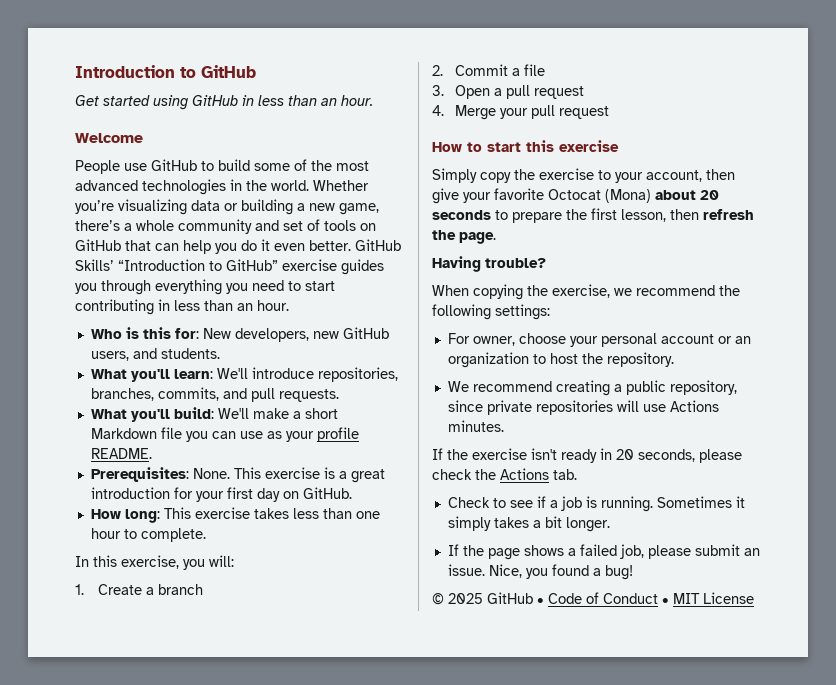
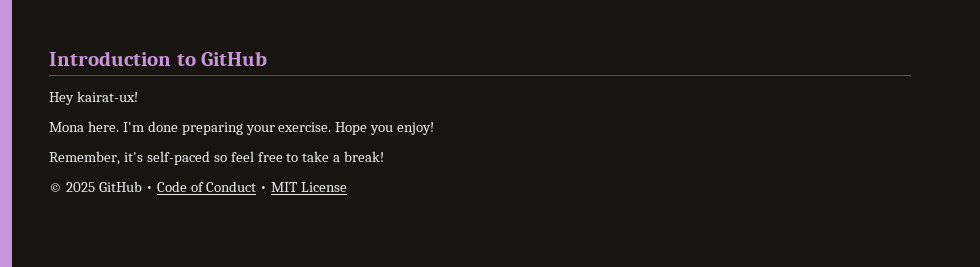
[75,95,373,110] [75,133,143,143] [75,159,369,174] [75,179,369,195] [75,199,379,215] [75,219,376,234] [75,239,401,254] [75,259,384,275] [75,279,335,295] [75,299,289,315] [90,327,389,342] [90,348,220,361] [90,367,398,382] [90,387,339,402] [90,407,338,422] [90,427,359,442] [90,448,152,459] [90,467,385,483] [90,487,352,502] [90,507,380,523] [90,528,206,542] [75,555,234,570] [75,584,203,595] [432,64,545,76] [432,85,584,99] [432,105,609,120] [432,140,619,152] [432,168,735,183] [432,188,719,204] [432,208,754,223] [432,230,496,244] [432,256,546,272] [432,284,740,300] [432,304,550,320] [447,333,751,347] [447,352,674,368] [447,380,737,396] [447,400,719,415] [447,420,504,432] [432,448,742,463] [432,468,577,480] [447,496,745,512] [447,516,610,532] [447,544,760,560] [447,564,633,580] Get started using GitHub in less than an hour. // Welcome // People use GitHub to build some of the most advanced technologies in the world. Whether you’re visualizing data or building a new game, there’s a whole community and set of tools on GitHub that can help you do it even better. GitHub Skills’ “Introduction to GitHub” exercise guides you through everything you need to start contributing in less than an hour. // Who is this for: New developers, new GitHub users, and students. // What you'll learn: We'll introduce repositories, branches, commits, and pull requests. // What you'll build: We'll make a short Markdown file you can use as your profile README. // Prerequisites: None. This exercise is a great introduction for your first day on GitHub. // How long: This exercise takes less than one hour to complete. // In this exercise, you will: // 1. Create a branch // 2. Commit a file // 3. Open a pull request // 4. Merge your pull request // How to start this exercise // Simply copy the exercise to your account, then give your favorite Octocat (Mona) about 20 seconds to prepare the first lesson, then refresh the page. // Having trouble? // When copying the exercise, we recommend the following settings: // For owner, choose your personal account or an organization to host the repository. // We recommend creating a public repository, since private repositories will use Actions minutes. // If the exercise isn't ready in 20 seconds, please check the Actions tab. // Check to see if a job is running. Sometimes it simply takes a bit longer. // If the page shows a failed job, please submit an issue. Nice, you found a bug! -> [49,91,138,105] [49,121,435,135] [49,151,385,165] Hey kairat-ux! // Mona here. I'm done preparing your exercise. Hope you enjoy! // Remember, it's self-paced so feel free to take a break!

